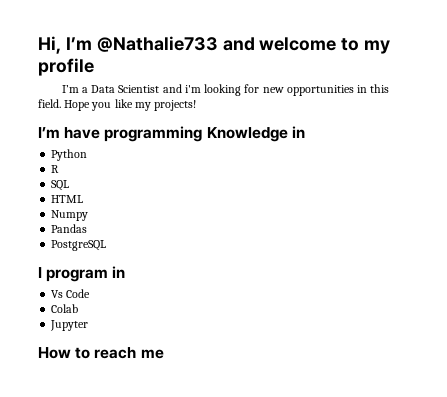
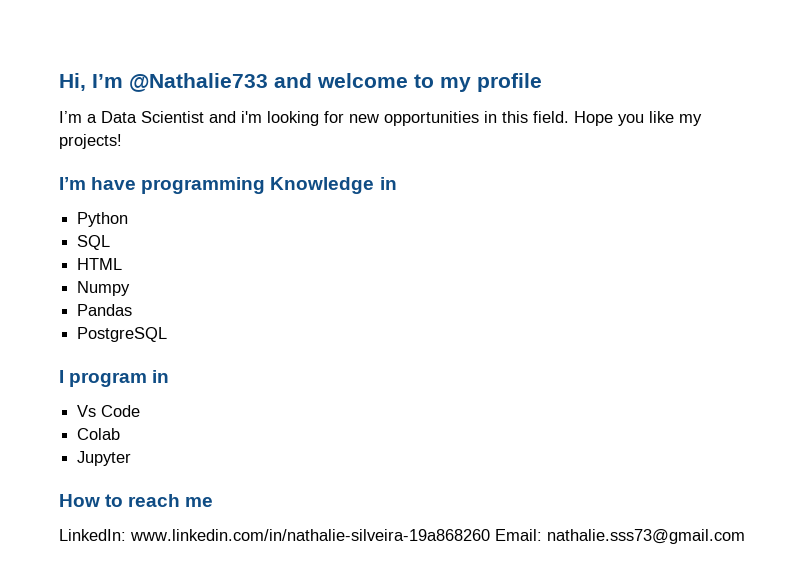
[51,165,60,173] // R -> (129, 219) none
(164, 354) none -> [59,529,745,544] // LinkedIn: www.linkedin.com/in/nathalie-silveira-19a868260 Email: nathalie.sss73@gmail.com

